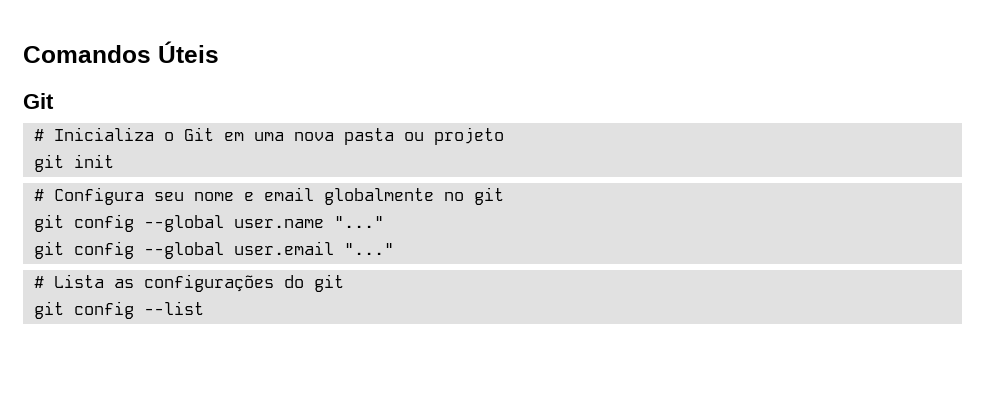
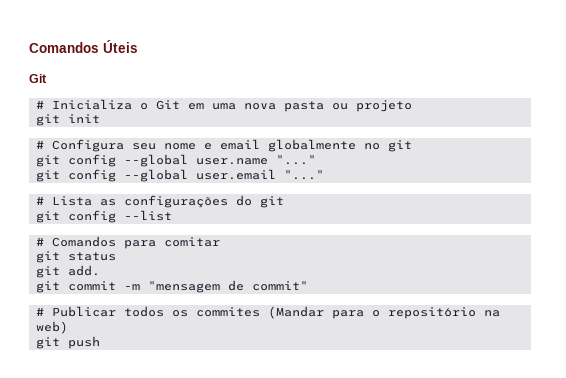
(205, 308) none -> [35,236,220,249] [35,251,116,263] [35,265,100,278] [35,280,308,293] [35,306,500,319] [35,321,68,334] [35,336,100,349] // # Comandos para comitar // git status // git add. // git commit -m "mensagem de commit" // # Publicar todos os commites (Mandar para o repositório na web) // git push

